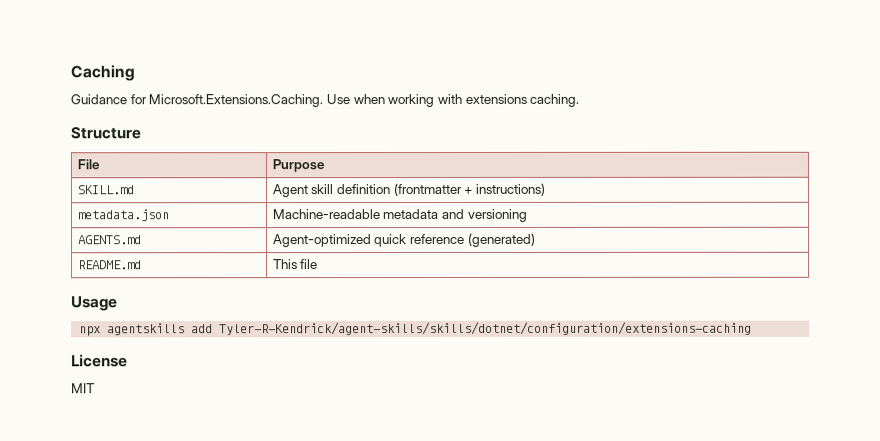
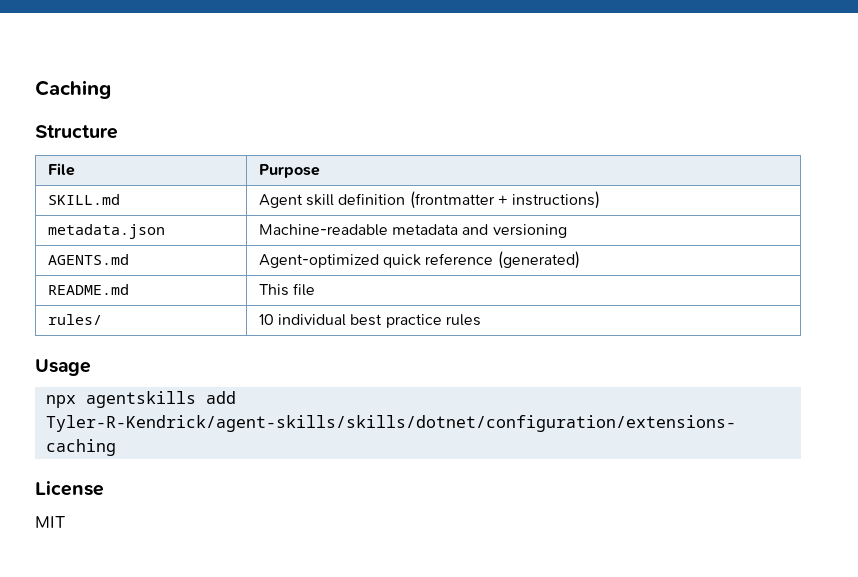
[70,93,580,108] // Guidance for Microsoft.Extensions.Caching. Use when working with extensions caching. -> (111, 89) none
(319, 264) none -> [47,314,102,325] [258,314,481,328] // rules/ | 10 individual best practice rules

